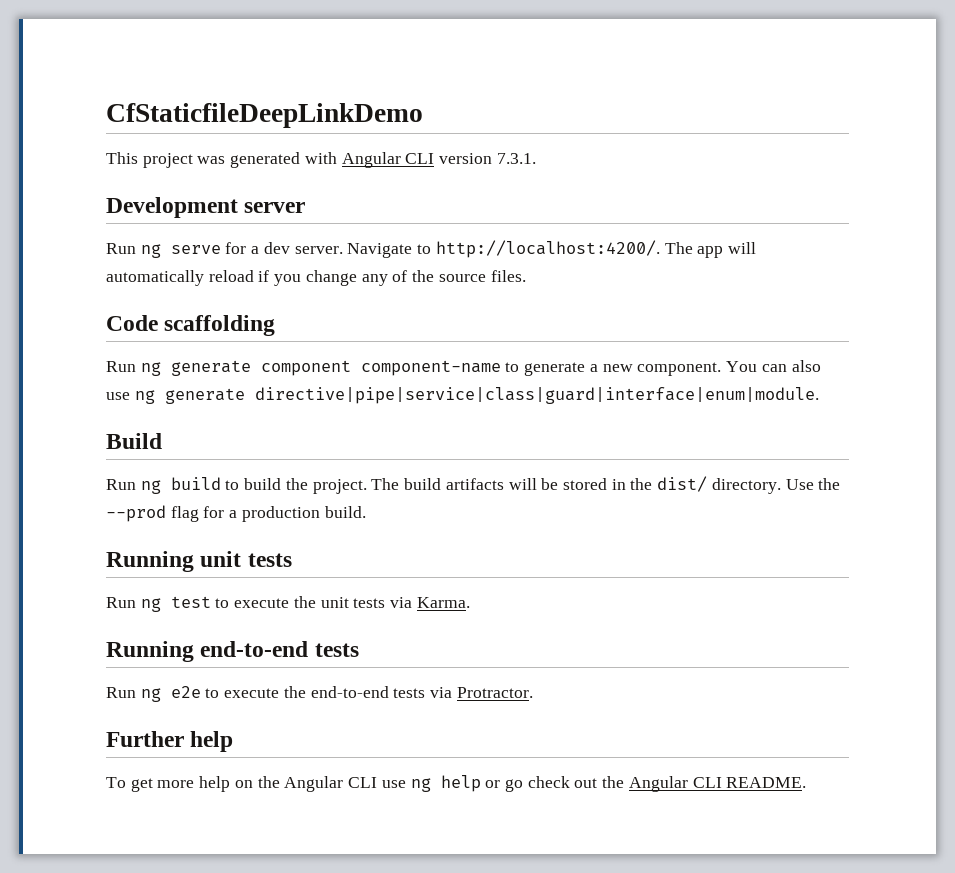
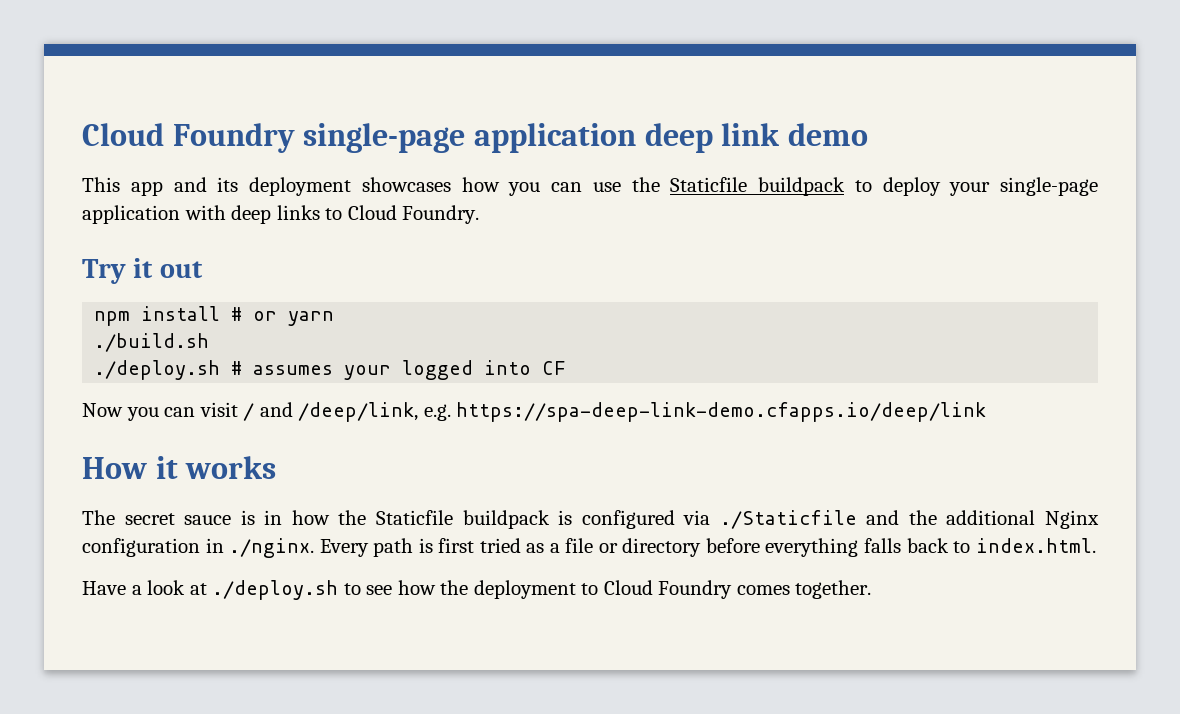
[106,103,423,128] [106,152,536,168] [106,197,306,218] [106,240,756,258] [106,270,526,286] [106,315,276,336] [106,360,821,376] [106,387,819,404] [106,433,162,449] [106,476,841,494] [106,505,366,522] [106,551,292,572] [106,596,470,612] [106,641,359,662] [106,686,533,702] [106,731,234,752] [106,775,807,792] CfStaticfileDeepLinkDemo // This project was generated with Angular CLI version 7.3.1. // Development server // Run ng serve for a dev server. Navigate to http://localhost:4200/. The app will automatically reload if you change any of the source files. // Code scaffolding // Run ng generate component component-name to generate a new component. You can also use ng generate directive|pipe|service|class|guard|interface|enum|module. // Build // Run ng build to build the project. The build artifacts will be stored in the dist/ directory. Use the --prod flag for a production build. // Running unit tests // Run ng test to execute the unit tests via Karma. // Running end-to-end tests // Run ng e2e to execute the end-to-end tests via Protractor. // Further help // To get more help on the Angular CLI use ng help or go check out the Angular CLI README. -> [82,123,868,153] [82,177,1098,196] [82,205,480,224] [82,258,203,284] [94,306,335,326] [94,333,210,352] [94,360,567,380] [82,402,987,422] [82,456,277,479] [82,510,1099,529] [82,538,1096,558] [82,580,872,600] Cloud Foundry single-page application deep link demo // This app and its deployment showcases how you can use the Staticfile buildpack to deploy your single-page application with deep links to Cloud Foundry. // Try it out // npm install # or yarn // ./build.sh // ./deploy.sh # assumes your logged into CF // Now you can visit / and /deep/link, e.g. https://spa-deep-link-demo.cfapps.io/deep/link // How it works // The secret sauce is in how the Staticfile buildpack is configured via ./Staticfile and the additional Nginx configuration in ./nginx. Every path is first tried as a file or directory before everything falls back to index.html. // Have a look at ./deploy.sh to see how the deployment to Cloud Foundry comes together.

